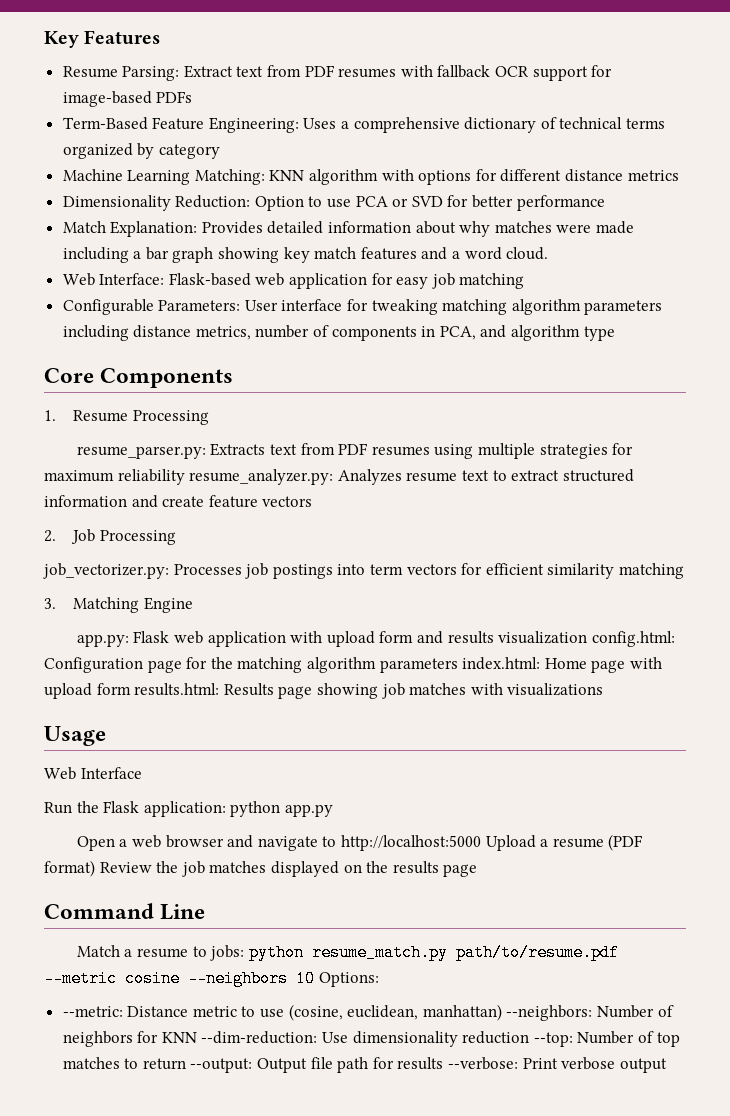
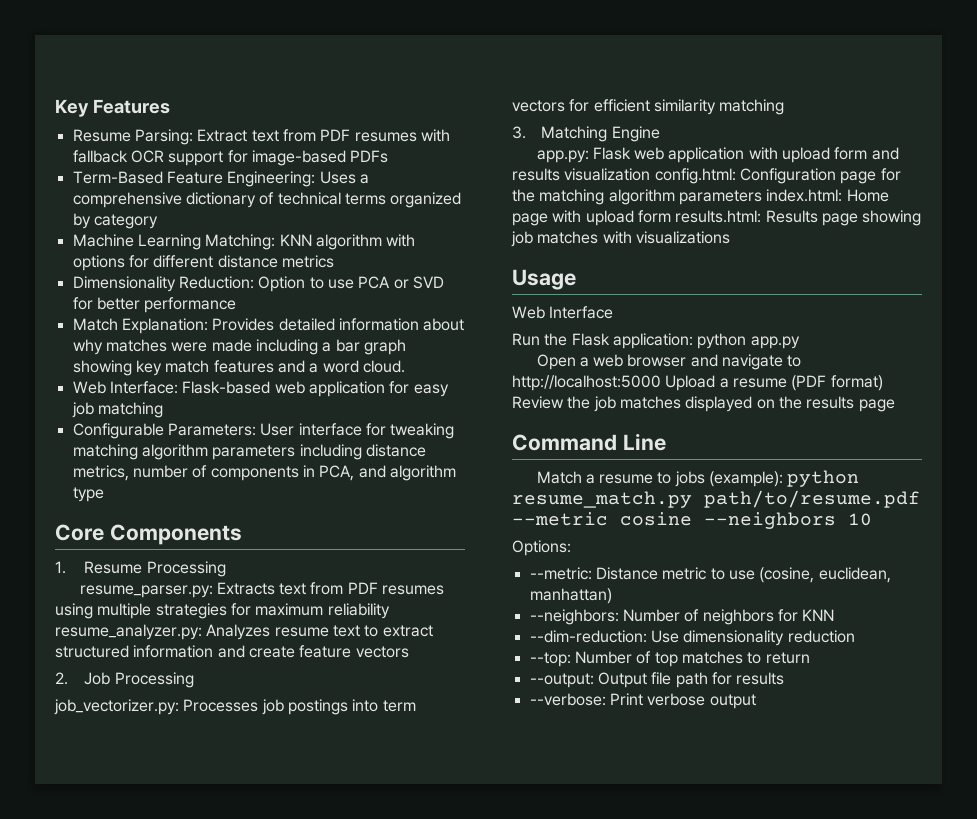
[210,945,245,961] jobs: -> [674,471,784,487] jobs (example):
(315, 978) none -> (872, 519) //
(502, 1012) none -> (612, 596) //
(197, 1037) none -> (835, 615) //
(530, 1037) none -> (855, 636) //
(186, 1064) none -> (810, 658) //
(444, 1063) none -> (785, 678) //

